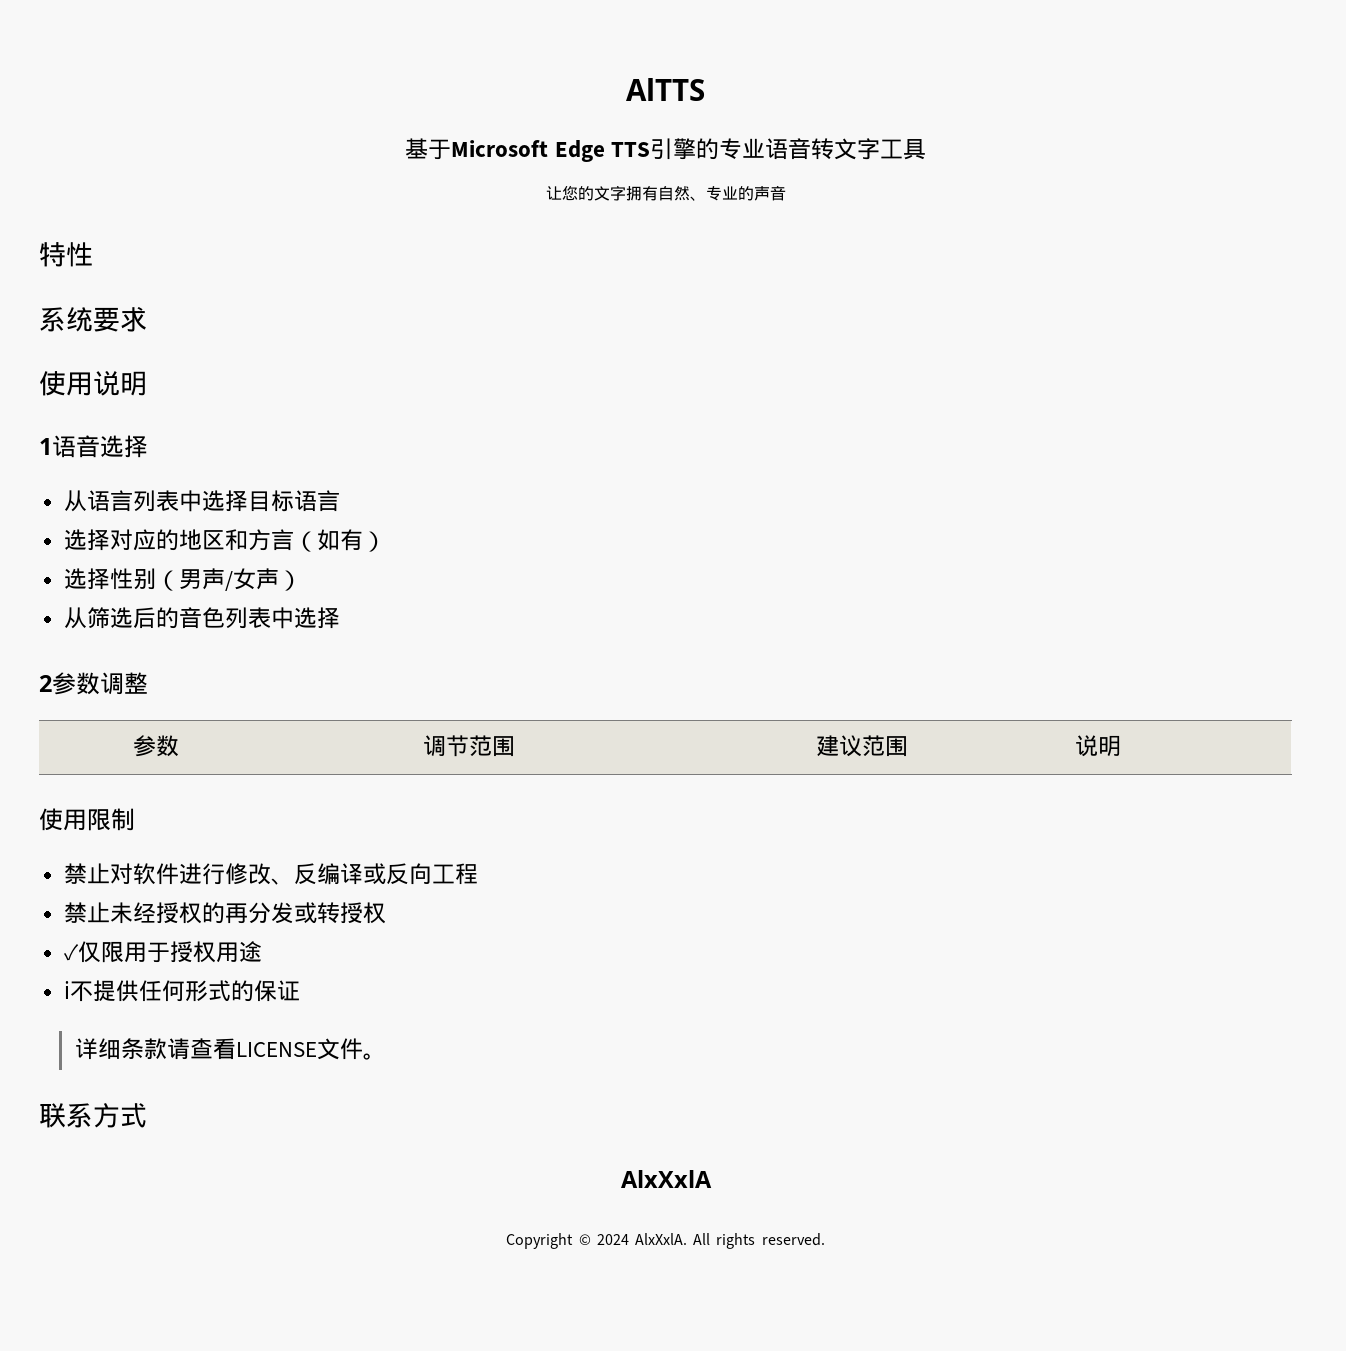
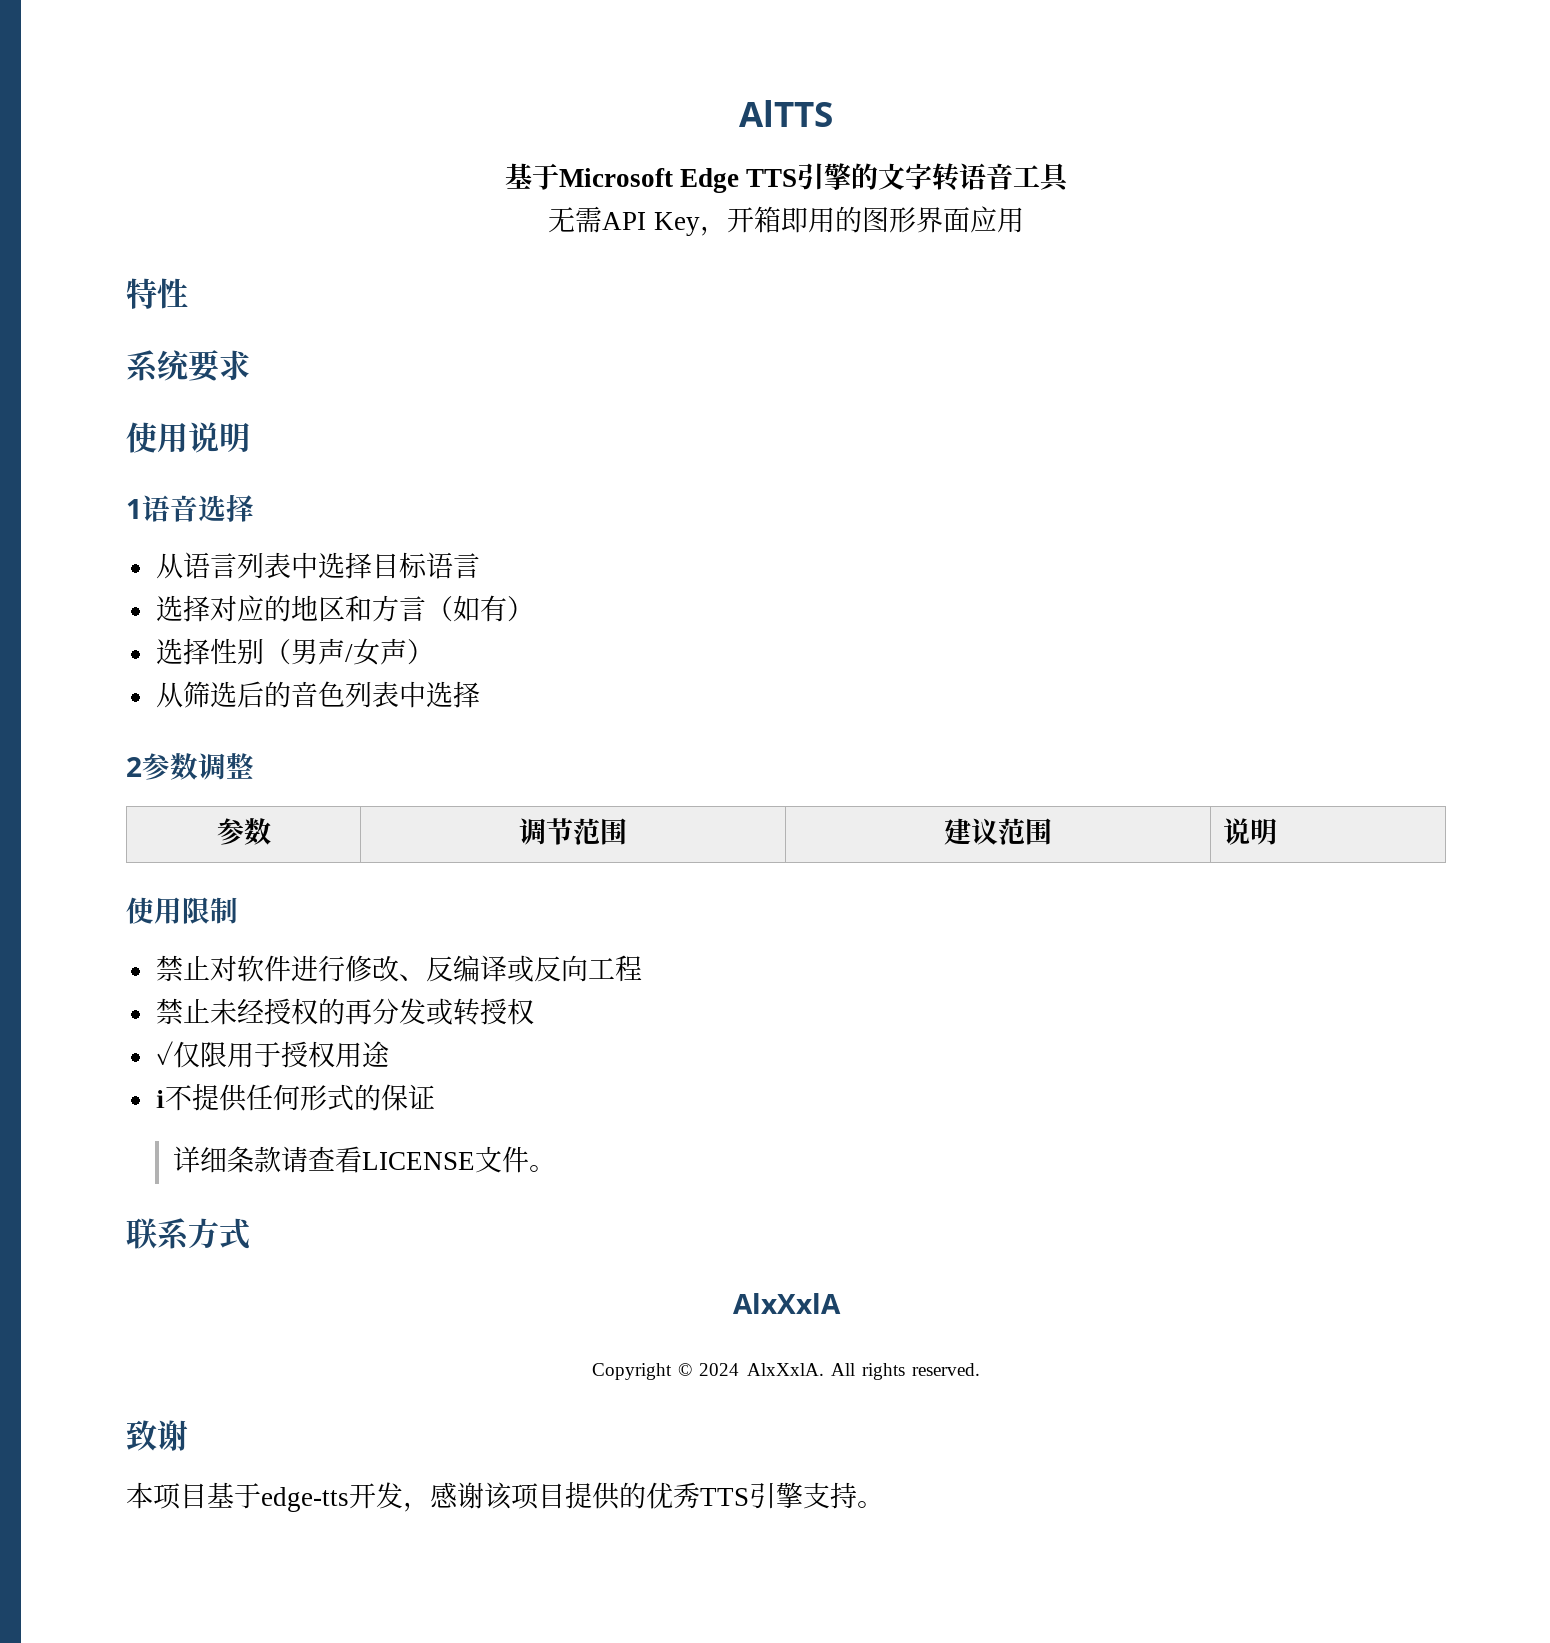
[718,138,926,160] [545,185,786,201] 专业语音转文字工具 // 让您的文字拥有自然、专业的声音 -> [878,163,1072,192] [548,206,1024,236] 文字转语音工具 // 无需API Key，开箱即用的图形界面应用
(825, 1239) none -> [126,1420,188,1451] [126,1482,884,1512] // 致谢 // 本项目基于edge-tts开发，感谢该项目提供的优秀TTS引擎支持。

